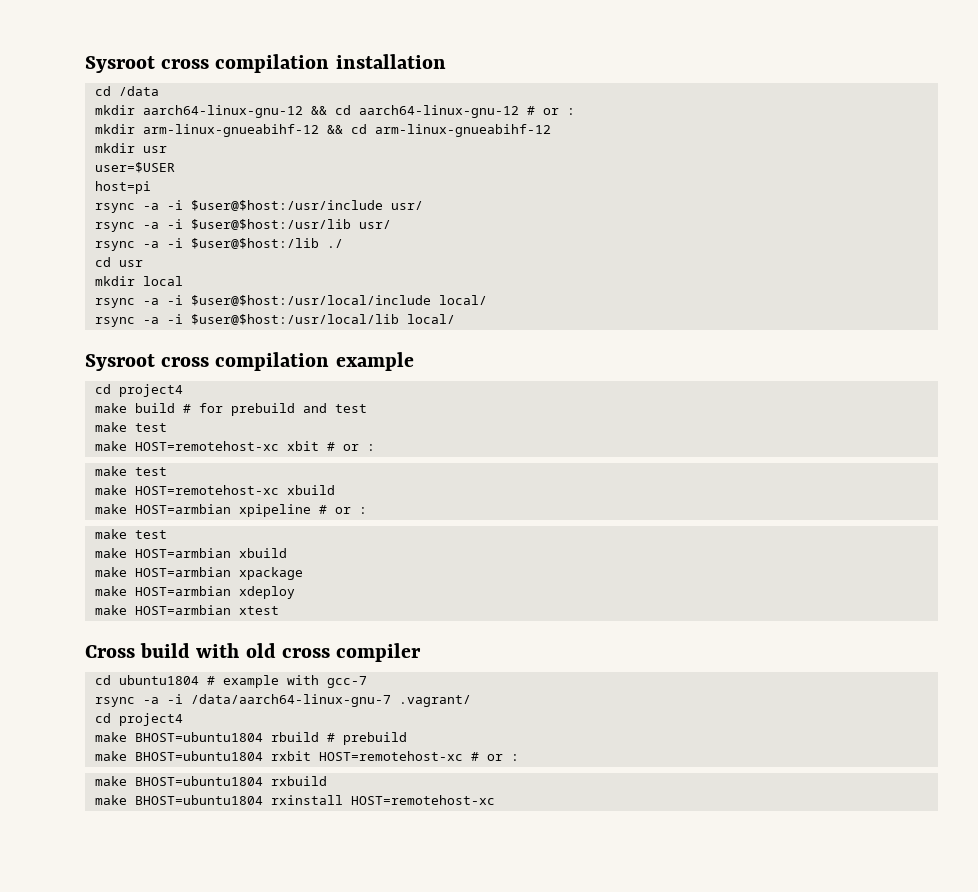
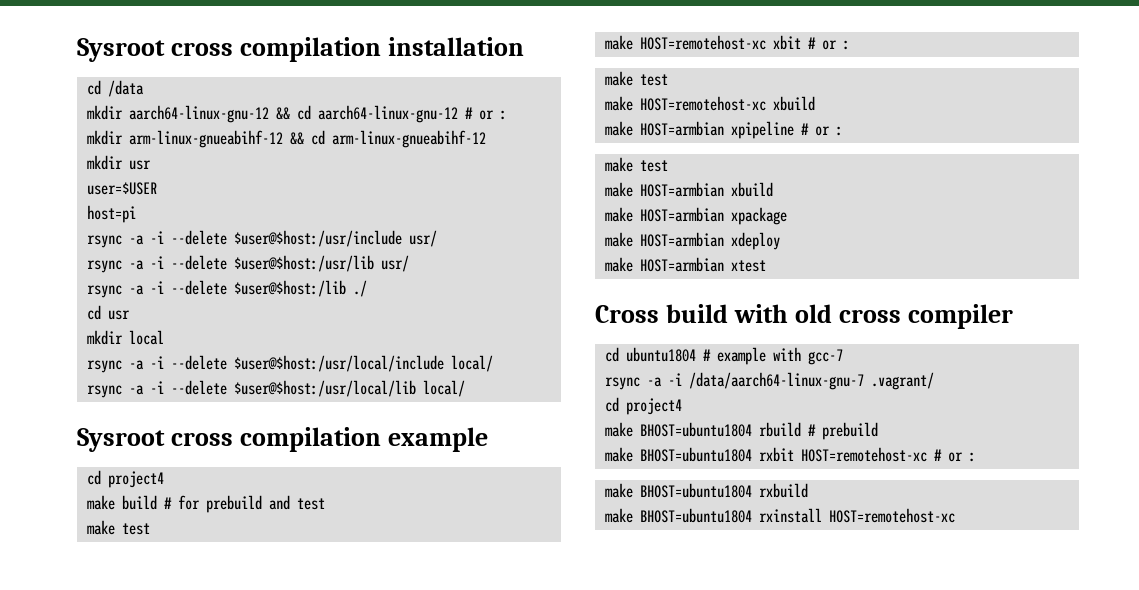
(183, 205) none -> [170,230,227,245] --delete
(183, 224) none -> [170,255,227,270] --delete
(183, 243) none -> [170,280,227,295] --delete
(183, 300) none -> [170,355,227,370] --delete
(183, 319) none -> [170,380,227,395] --delete

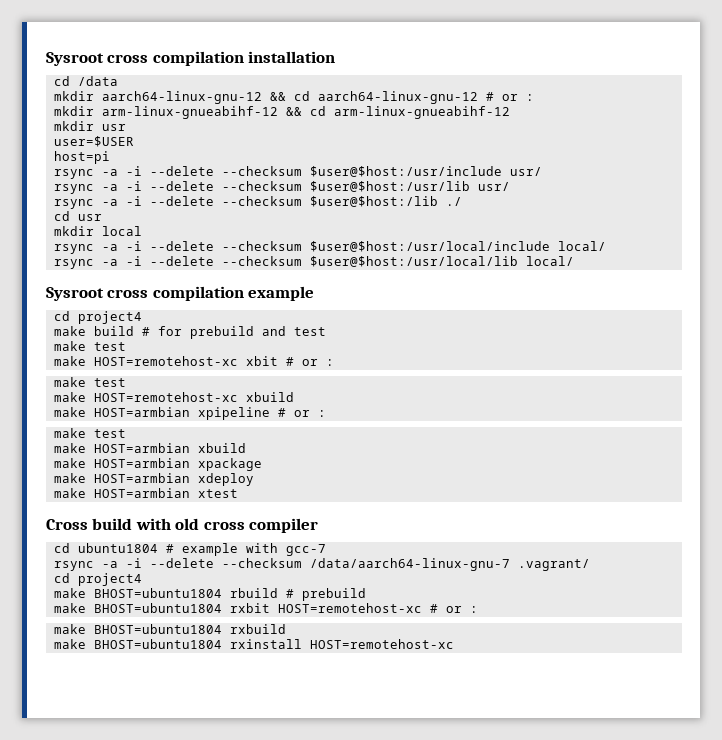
(227, 237) none -> [221,166,302,176] --checksum
(227, 262) none -> [221,181,302,191] --checksum
(227, 287) none -> [221,196,302,206] --checksum
(227, 362) none -> [221,241,302,251] --checksum
(227, 387) none -> [221,256,302,266] --checksum
(682, 379) none -> [149,558,302,568] --delete --checksum

